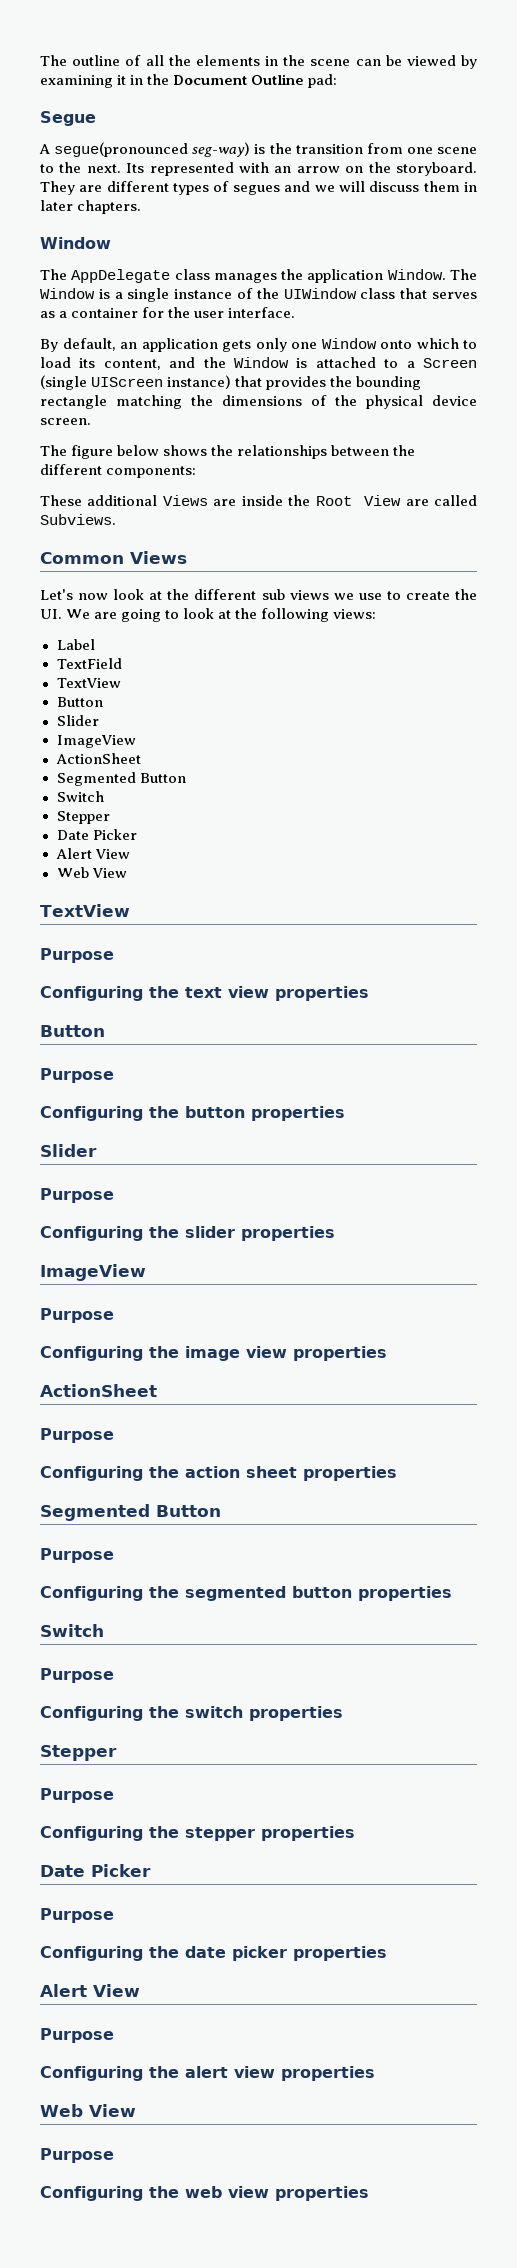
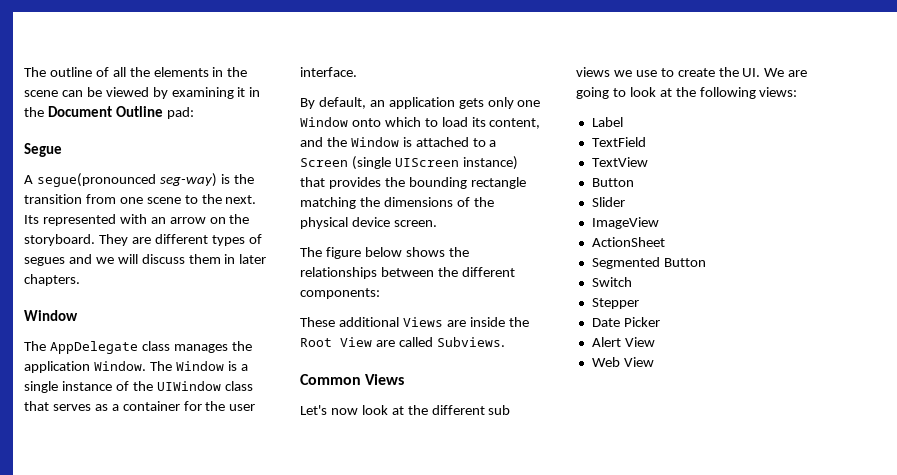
[40,904,130,917] [40,948,114,963] [40,986,369,1001] [40,1025,105,1037] [40,1068,114,1083] [40,1106,345,1121] [40,1144,97,1157] [40,1188,114,1203] [40,1226,335,1241] [40,1264,146,1281] [40,1308,114,1323] [40,1346,387,1361] [40,1384,157,1397] [40,1428,114,1443] [40,1466,397,1481] [40,1504,221,1521] [40,1548,114,1563] [40,1586,452,1601] [40,1624,104,1637] [40,1668,114,1683] [40,1706,343,1721] [40,1745,117,1761] [40,1788,114,1803] [40,1826,355,1841] [40,1864,151,1877] [40,1908,114,1923] [40,1946,387,1961] [40,1984,140,1997] [40,2028,114,2043] [40,2066,375,2081] [40,2104,136,2117] [40,2148,114,2163] [40,2186,369,2201] // TextView // Purpose // Configuring the text view properties // Button // Purpose // Configuring the button properties // Slider // Purpose // Configuring the slider properties // ImageView // Purpose // Configuring the image view properties // ActionSheet // Purpose // Configuring the action sheet properties // Segmented Button // Purpose // Configuring the segmented button properties // Switch // Purpose // Configuring the switch properties // Stepper // Purpose // Configuring the stepper properties // Date Picker // Purpose // Configuring the date picker properties // Alert View // Purpose // Configuring the alert view properties // Web View // Purpose // Configuring the web view properties -> (654, 362) none

